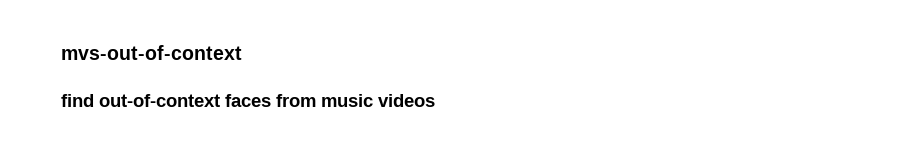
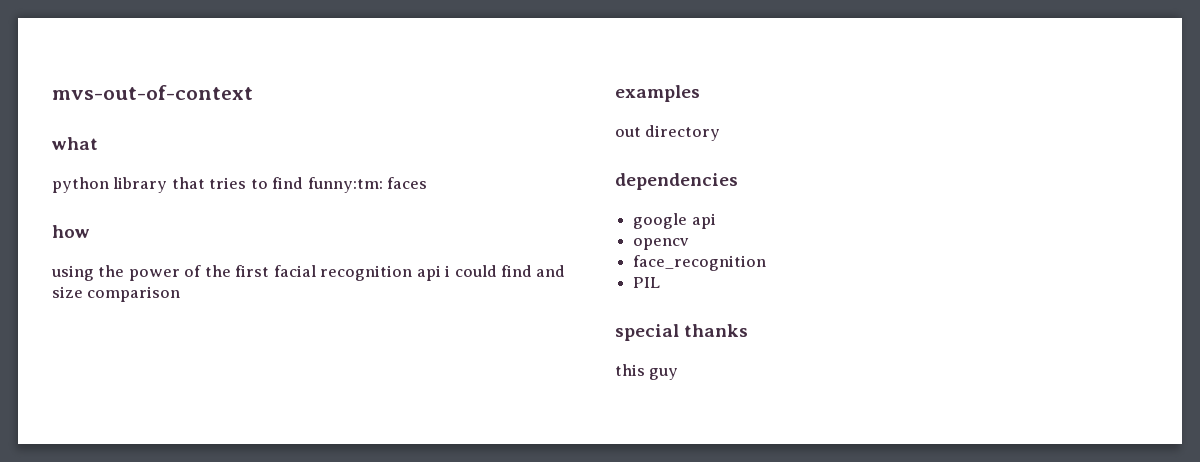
[61,94,435,107] find out-of-context faces from music videos -> [52,137,98,150] [52,177,428,193] [52,225,90,238] [51,265,566,281] [52,286,181,302] [615,85,700,102] [615,125,721,141] [615,173,738,190] [633,213,716,229] [633,238,690,250] [633,255,767,271] [633,277,661,288] [615,324,749,341] [615,364,679,380] what // python library that tries to find funny:tm: faces // how // using the power of the first facial recognition api i could find and size comparison // examples // out directory // dependencies // google api // opencv // face_recognition // PIL // special thanks // this guy

